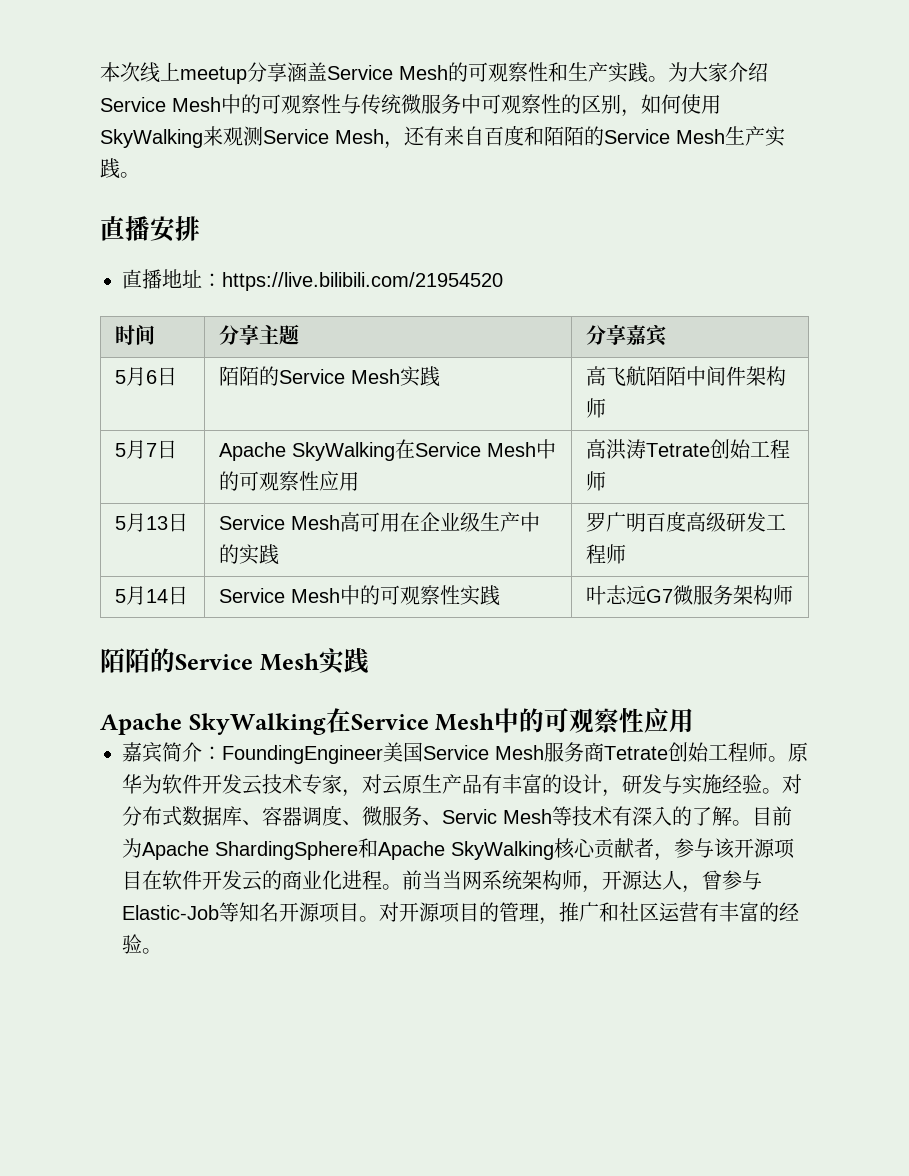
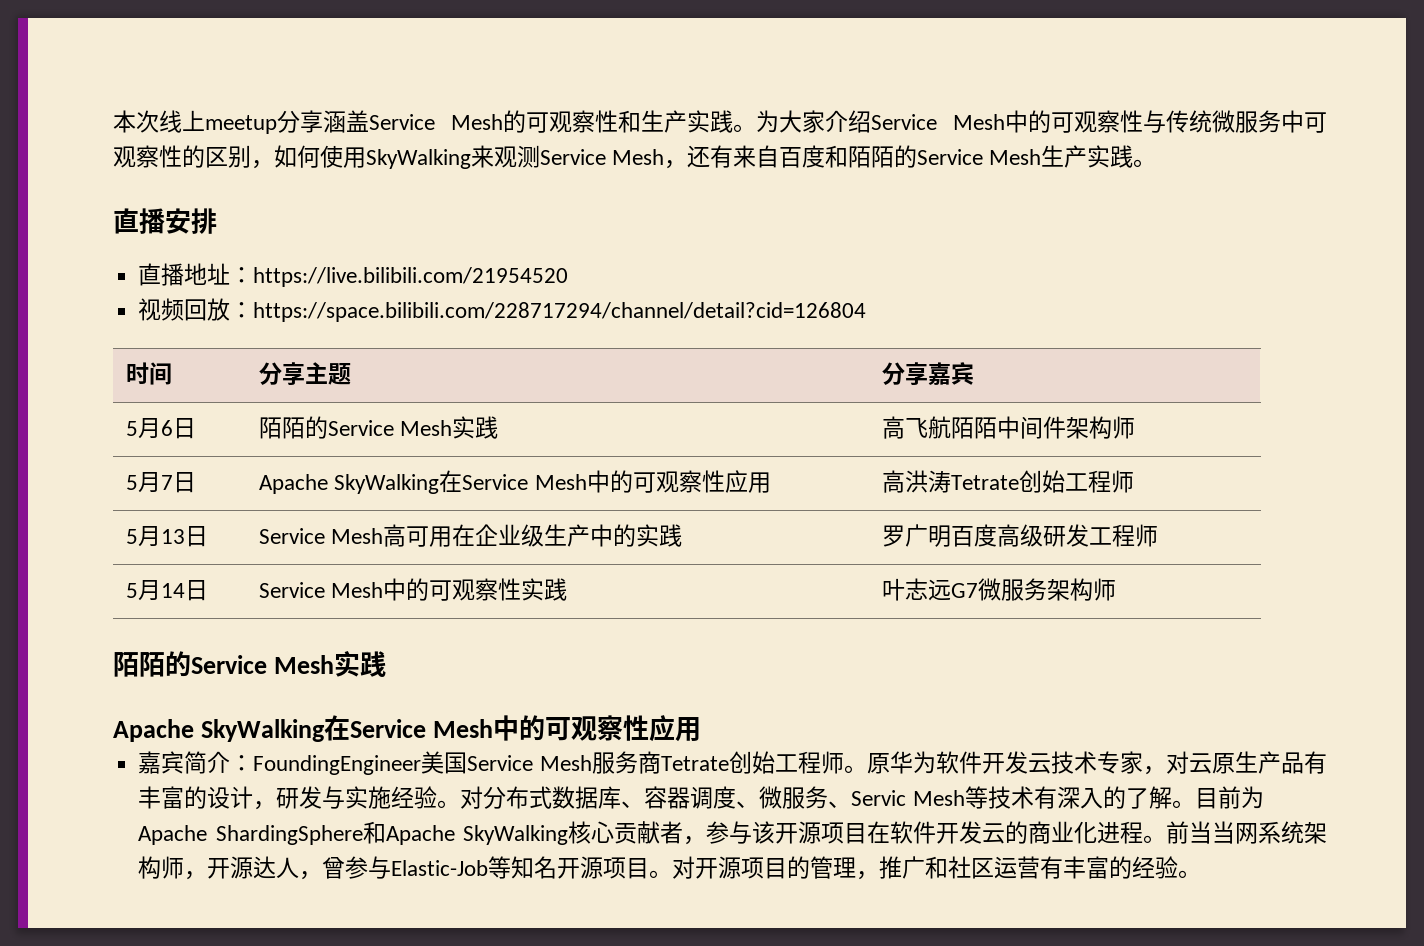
(503, 281) none -> [138,298,867,322] // 视频回放：https://space.bilibili.com/228717294/channel/detail?cid=126804

